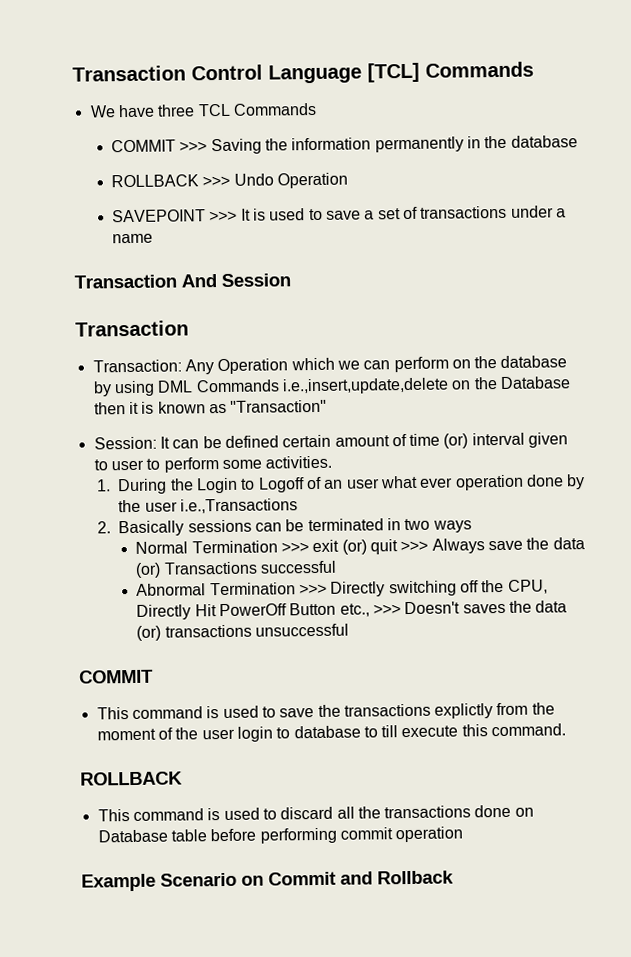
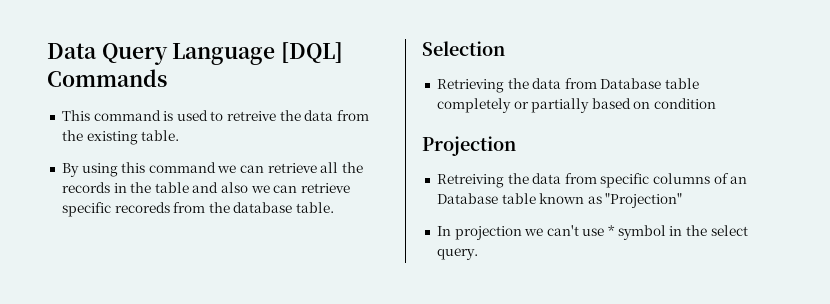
[72,61,534,84] [89,102,317,118] [111,135,578,155] [111,172,349,189] [112,205,566,223] [112,233,154,244] [74,273,291,289] [75,320,189,337] [92,355,568,375] [92,376,571,397] [93,399,328,415] [93,432,569,450] [93,455,333,473] [96,474,586,495] [118,498,299,514] [97,518,472,537] [135,537,585,555] [135,560,338,578] [136,579,548,597] [136,600,568,620] [136,623,350,641] [79,669,154,684] [96,702,555,720] [96,723,567,742] [80,771,183,786] [97,804,534,822] [97,826,464,844] [81,870,454,892] Transaction Control Language [TCL] Commands // We have three TCL Commands // COMMIT >>> Saving the information permanently in the database // ROLLBACK >>> Undo Operation // SAVEPOINT >>> It is used to save a set of transactions under a name // Transaction And Session // Transaction // Transaction: Any Operation which we can perform on the database by using DML Commands i.e.,insert,update,delete on the Database then it is known as "Transaction" // Session: It can be defined certain amount of time (or) interval given to user to perform some activities. // 1. During the Login to Logoff of an user what ever operation done by the user i.e.,Transactions // 2. Basically sessions can be terminated in two ways // Normal Termination >>> exit (or) quit >>> Always save the data (or) Transactions successful // Abnormal Termination >>> Directly switching off the CPU, Directly Hit PowerOff Button etc., >>> Doesn't saves the data (or) transactions unsuccessful // COMMIT // This command is used to save the transactions explictly from the moment of the user login to database to till execute this command. // ROLLBACK // This command is used to discard all the transactions done on Database table before performing commit operation // Example Scenario on Commit and Rollback -> [47,42,344,65] [47,69,167,87] [61,110,370,121] [61,130,180,145] [61,162,364,177] [61,182,351,193] [61,202,335,217] [422,41,505,56] [436,78,700,93] [436,98,717,113] [422,136,516,156] [436,173,748,188] [436,193,683,208] [436,225,748,240] [436,248,478,260] Data Query Language [DQL] Commands // This command is used to retreive the data from the existing table. // By using this command we can retrieve all the records in the table and also we can retrieve specific recoreds from the database table. // Selection // Retrieving the data from Database table completely or partially based on condition // Projection // Retreiving the data from specific columns of an Database table known as "Projection" // In projection we can't use * symbol in the select query.

